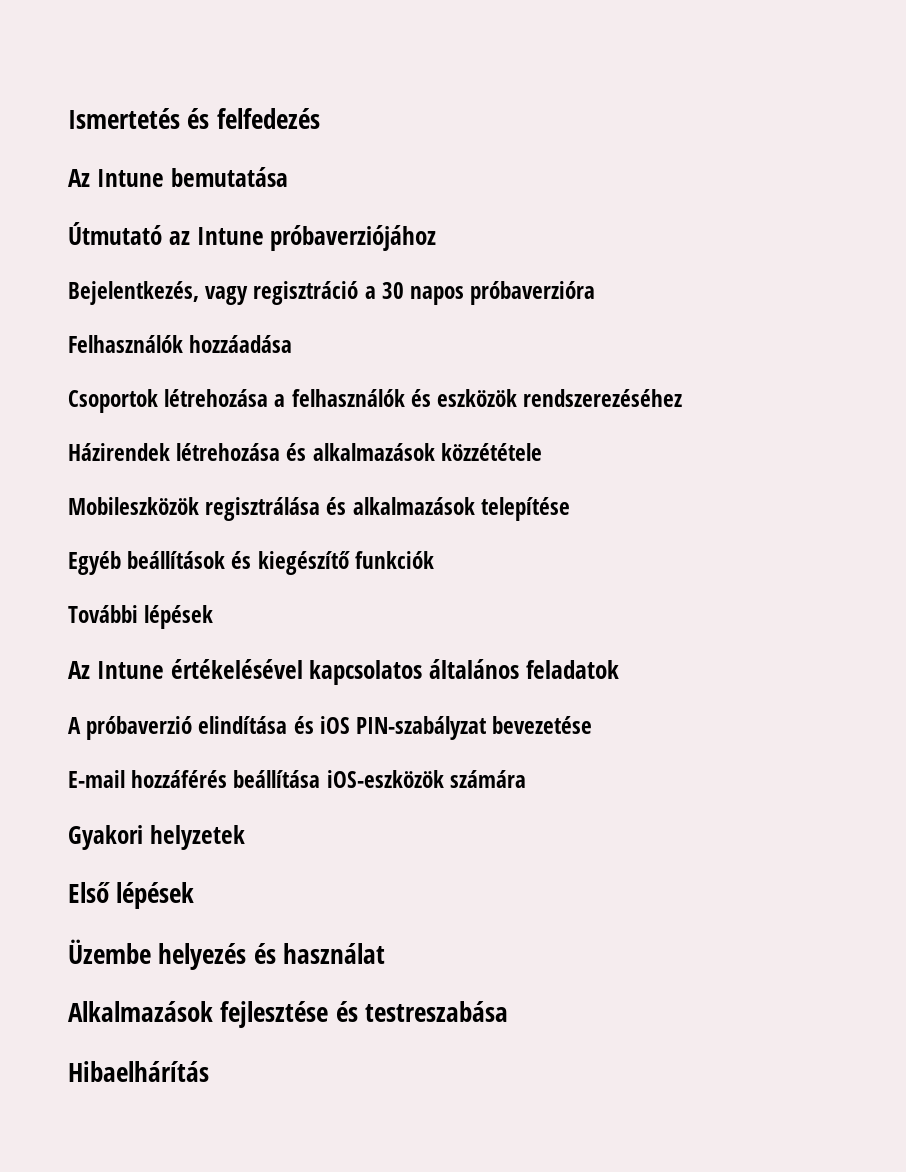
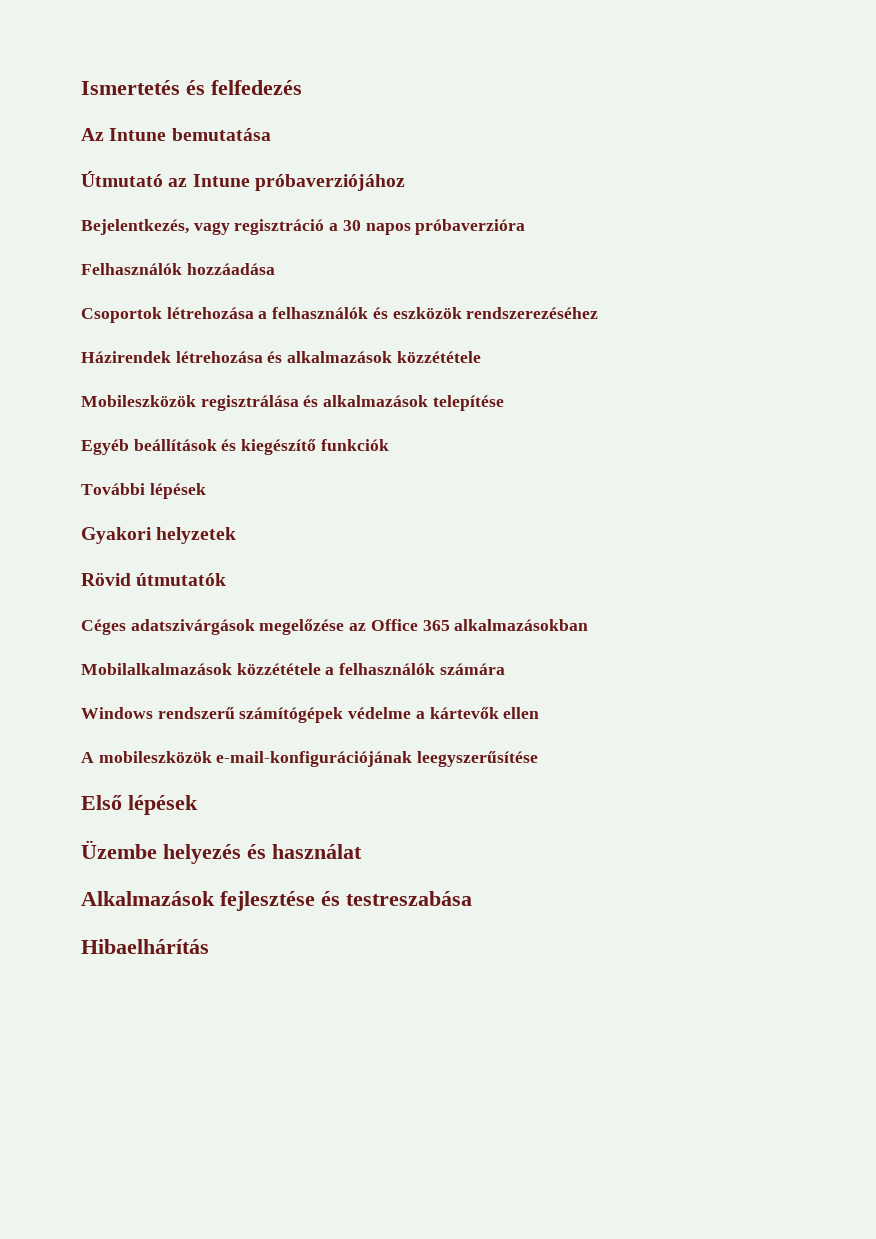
[68,659,619,685] [68,716,593,740] [68,770,526,788] [68,825,245,850] Az Intune értékelésével kapcsolatos általános feladatok // A próbaverzió elindítása és iOS PIN-szabályzat bevezetése // E-mail hozzáférés beállítása iOS-eszközök számára // Gyakori helyzetek -> [81,527,237,544] [81,572,227,586] [81,619,589,635] [81,663,505,675] [81,707,540,723] [81,751,539,767] Gyakori helyzetek // Rövid útmutatók // Céges adatszivárgások megelőzése az Office 365 alkalmazásokban // Mobilalkalmazások közzététele a felhasználók számára // Windows rendszerű számítógépek védelme a kártevők ellen // A mobileszközök e-mail-konfigurációjának leegyszerűsítése

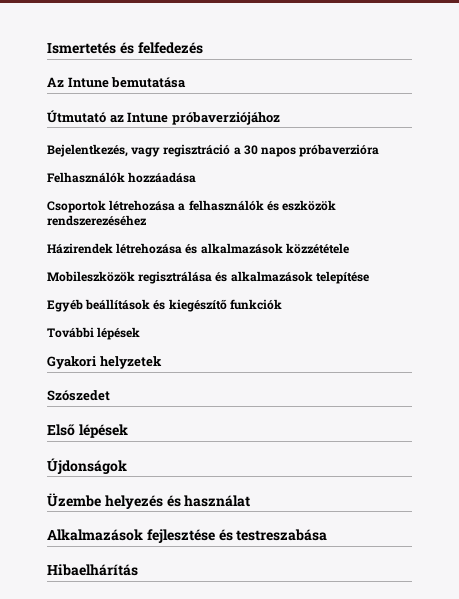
[81,572,227,586] [81,619,589,635] [81,663,505,675] [81,707,540,723] [81,751,539,767] Rövid útmutatók // Céges adatszivárgások megelőzése az Office 365 alkalmazásokban // Mobilalkalmazások közzététele a felhasználók számára // Windows rendszerű számítógépek védelme a kártevők ellen // A mobileszközök e-mail-konfigurációjának leegyszerűsítése -> [47,390,110,401] Szószedet
(198, 805) none -> [47,458,127,474] // Újdonságok

